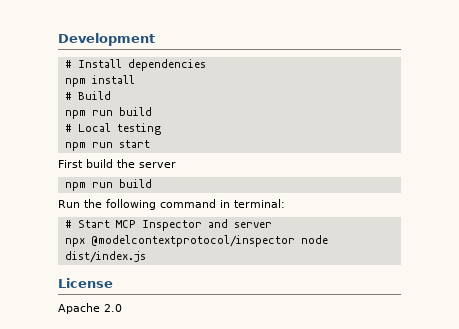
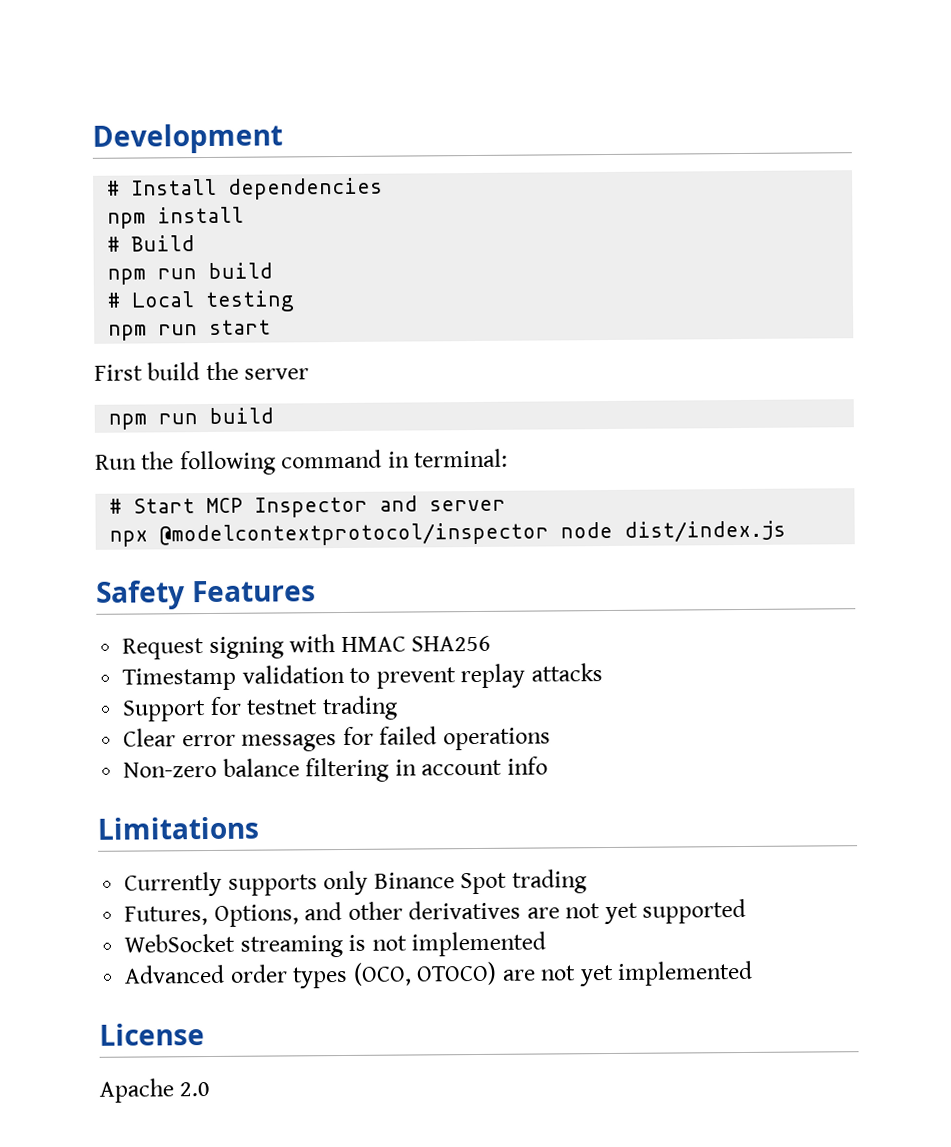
(146, 257) none -> [96,580,316,610] [122,634,492,660] [122,663,603,691] [122,695,398,722] [123,726,551,752] [123,756,548,783] [97,816,259,840] [124,869,587,897] [124,898,747,927] [124,931,547,958] [124,960,754,989] // Safety Features // Request signing with HMAC SHA256 // Timestamp validation to prevent replay attacks // Support for testnet trading // Clear error messages for failed operations // Non-zero balance filtering in account info // Limitations // Currently supports only Binance Spot trading // Futures, Options, and other derivatives are not yet supported // WebSocket streaming is not implemented // Advanced order types (OCO, OTOCO) are not yet implemented

